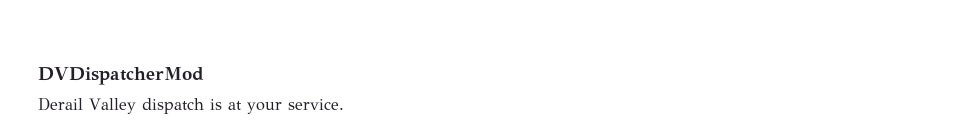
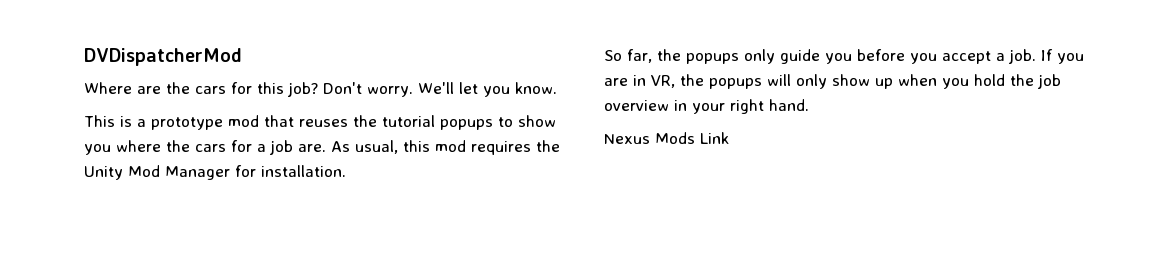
[38,97,344,114] Derail Valley dispatch is at your service. -> [84,82,557,97] [84,115,556,130] [84,140,560,155] [84,165,346,180] [604,49,1084,64] [604,74,1061,89] [604,99,809,114] [604,132,729,144] Where are the cars for this job? Don't worry. We'll let you know. // This is a prototype mod that reuses the tutorial popups to show you where the cars for a job are. As usual, this mod requires the Unity Mod Manager for installation. // So far, the popups only guide you before you accept a job. If you are in VR, the popups will only show up when you hold the job overview in your right hand. // Nexus Mods Link

